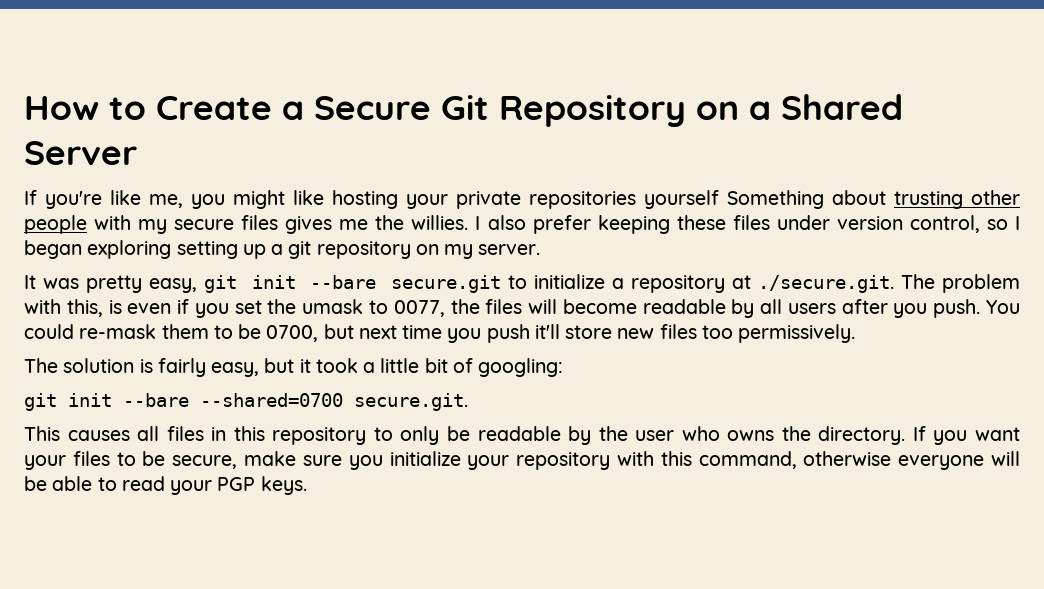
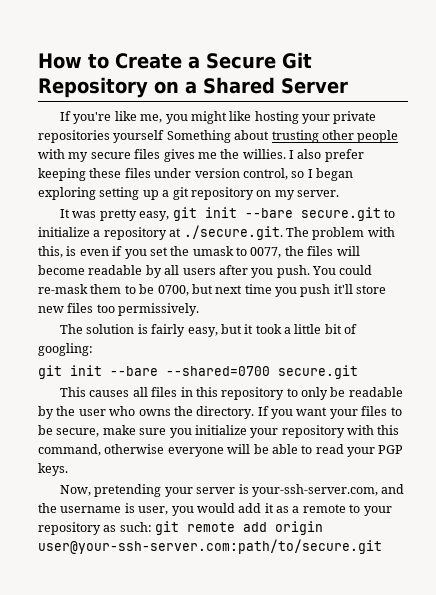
[354,393,468,411] secure.git. -> [278,365,358,379] secure.git
(307, 485) none -> [59,484,405,497] [38,503,392,516] [38,521,324,535] [38,539,382,554] // Now, pretending your server is your-ssh-server.com, and the username is user, you would add it as a remote to your repository as such: git remote add origin user@your-ssh-server.com:path/to/secure.git

